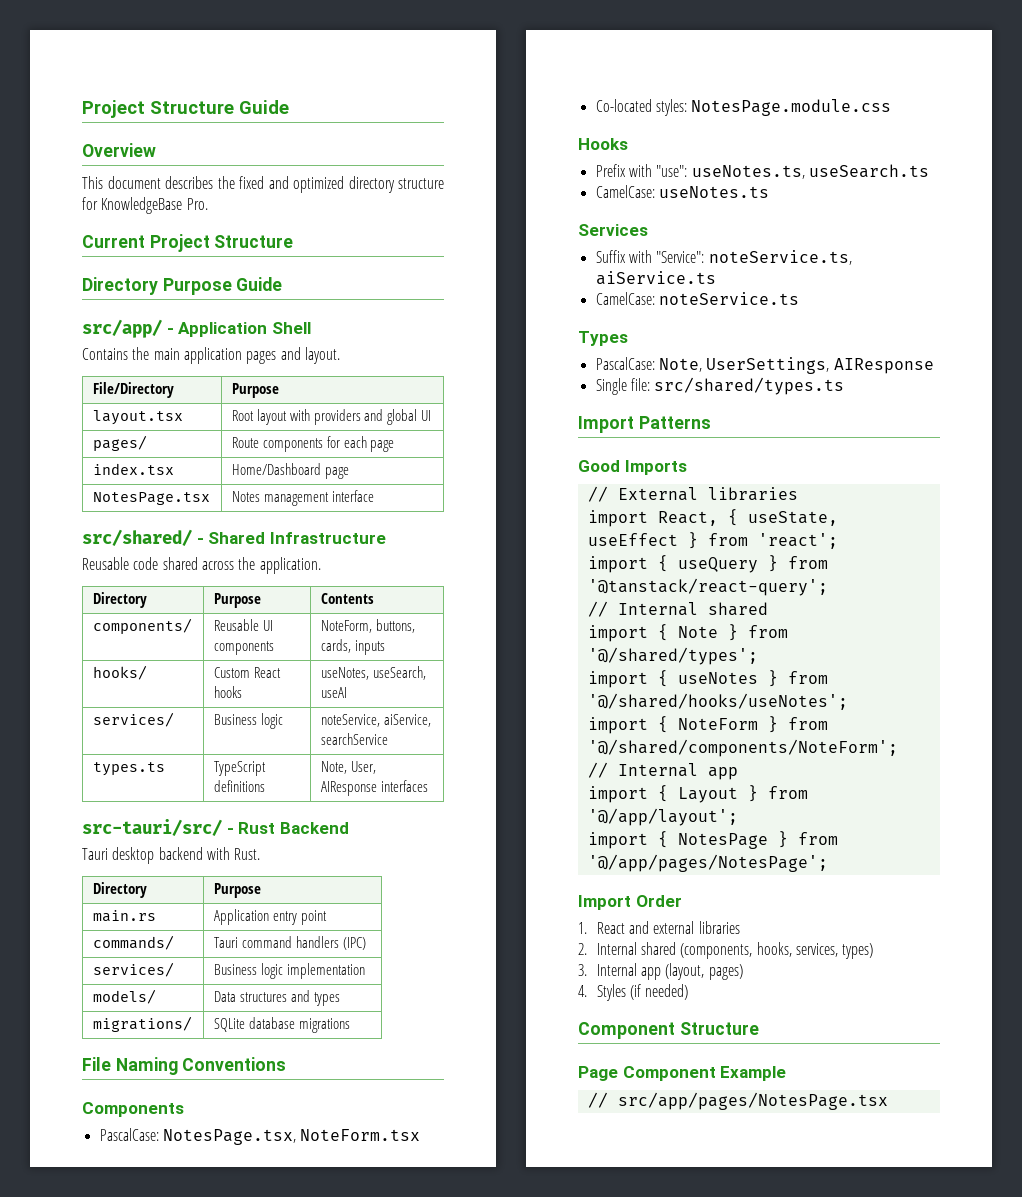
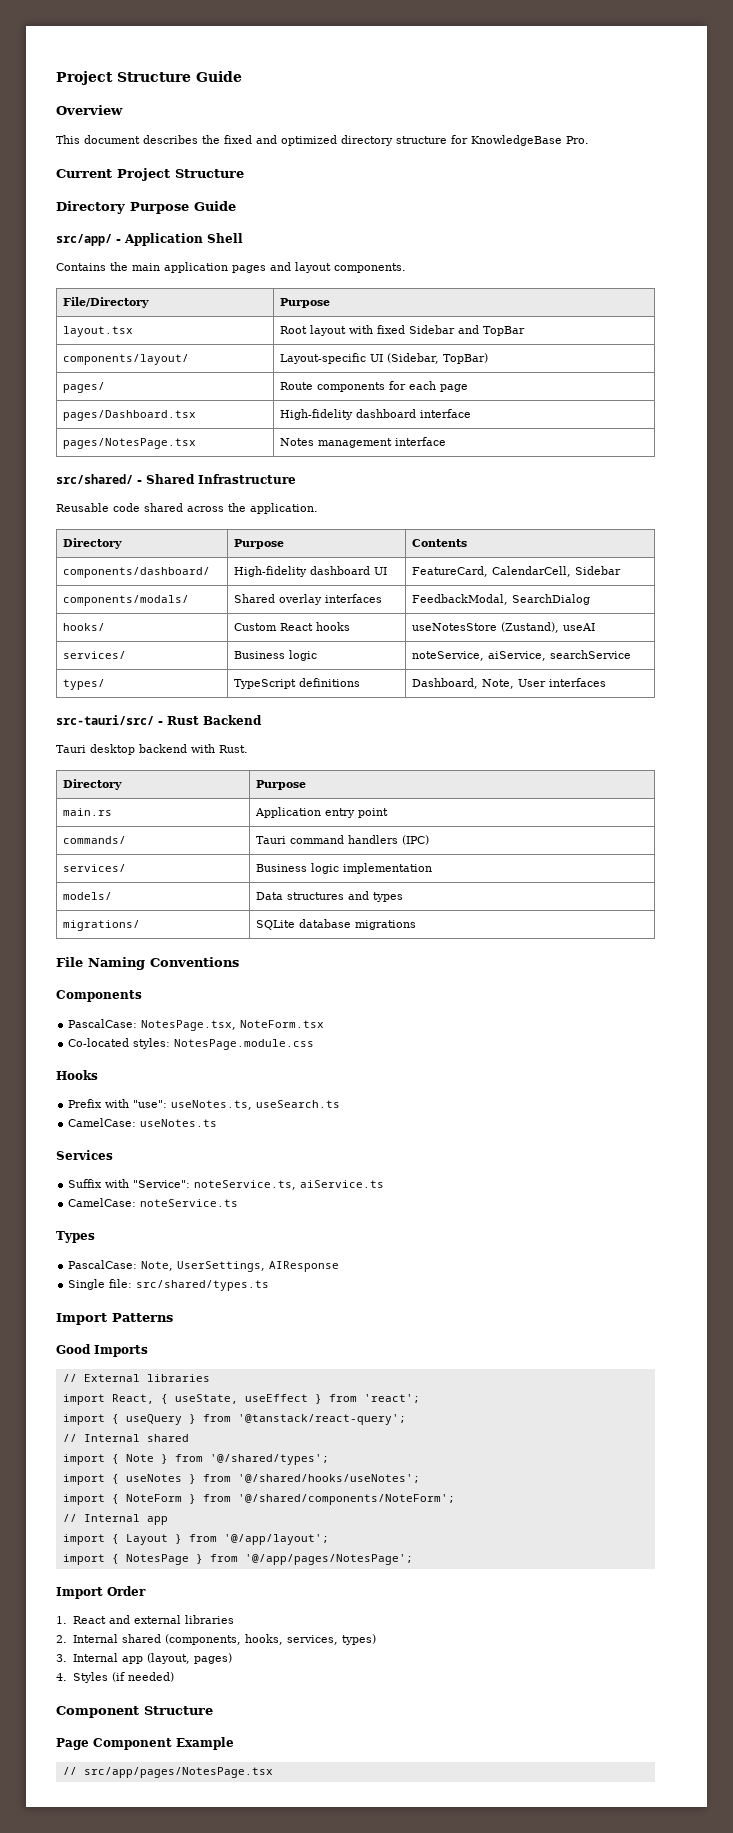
[304,347,340,364] layout. -> [295,262,406,273] layout components.
[313,409,432,425] providers and global UI -> [376,325,525,336] [62,354,189,365] [279,353,489,364] fixed Sidebar and TopBar // components/layout/ | Layout-specific UI (Sidebar, TopBar)
[92,463,174,475] [231,463,349,479] [92,492,210,505] index.tsx | Home/Dashboard page // NotesPage.tsx -> [62,410,196,421] [279,409,471,420] [62,438,196,449] pages/Dashboard.tsx | High-fidelity dashboard interface // pages/NotesPage.tsx
[92,618,192,634] [213,619,273,631] [213,641,274,655] [320,619,415,633] [320,639,385,655] components/ | Reusable UI components | NoteForm, buttons, cards, inputs -> [62,567,210,578] [233,566,387,577] [411,566,621,577] [62,595,189,606] [233,594,382,605] [411,594,590,605] components/dashboard/ | High-fidelity dashboard UI | FeatureCard, CalendarCell, Sidebar // components/modals/ | Shared overlay interfaces | FeedbackModal, SearchDialog
[320,666,426,680] useNotes, useSearch, -> [411,622,559,633] useNotesStore (Zustand),
[92,762,165,776] types.ts -> [62,679,105,690] types/
[320,761,376,774] [320,781,377,796] Note, User, AIResponse -> [411,678,546,689] Dashboard, Note, User

